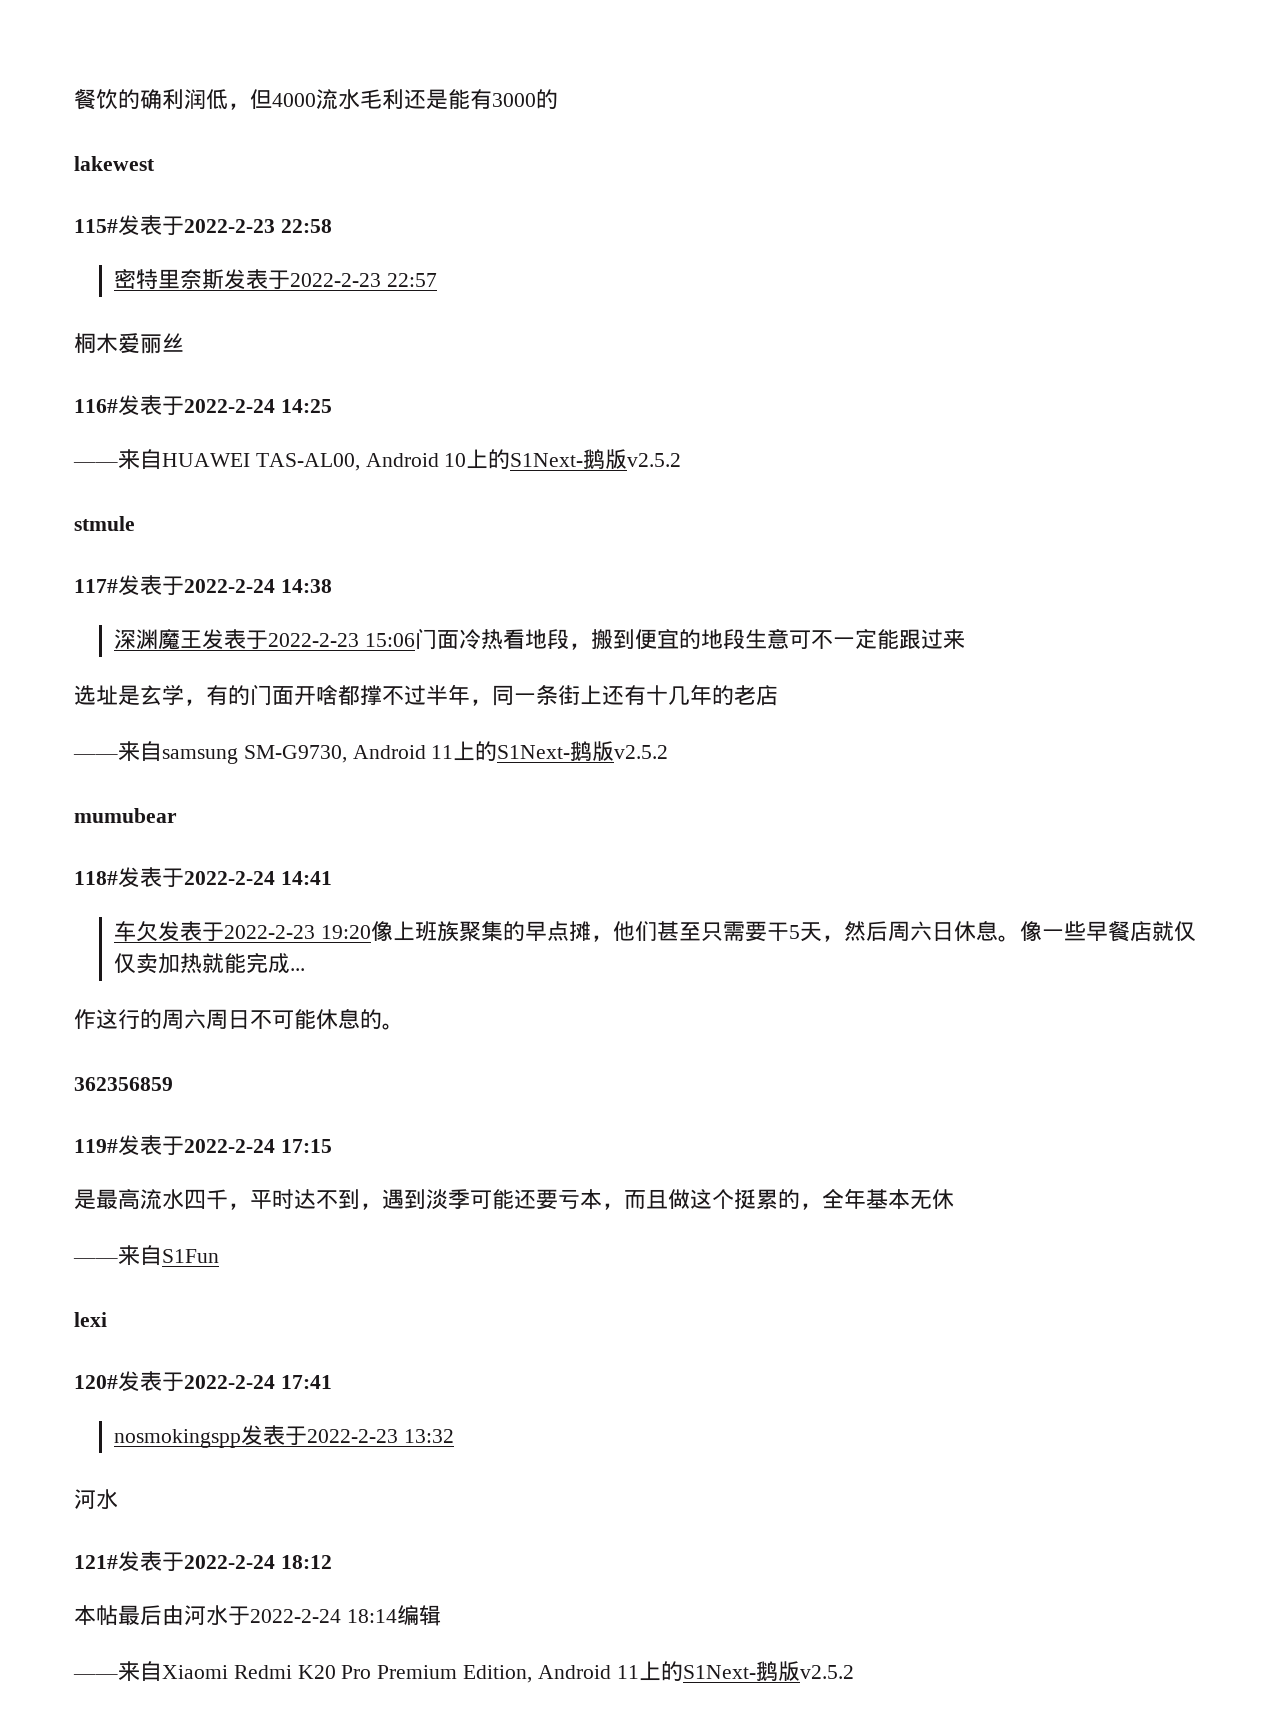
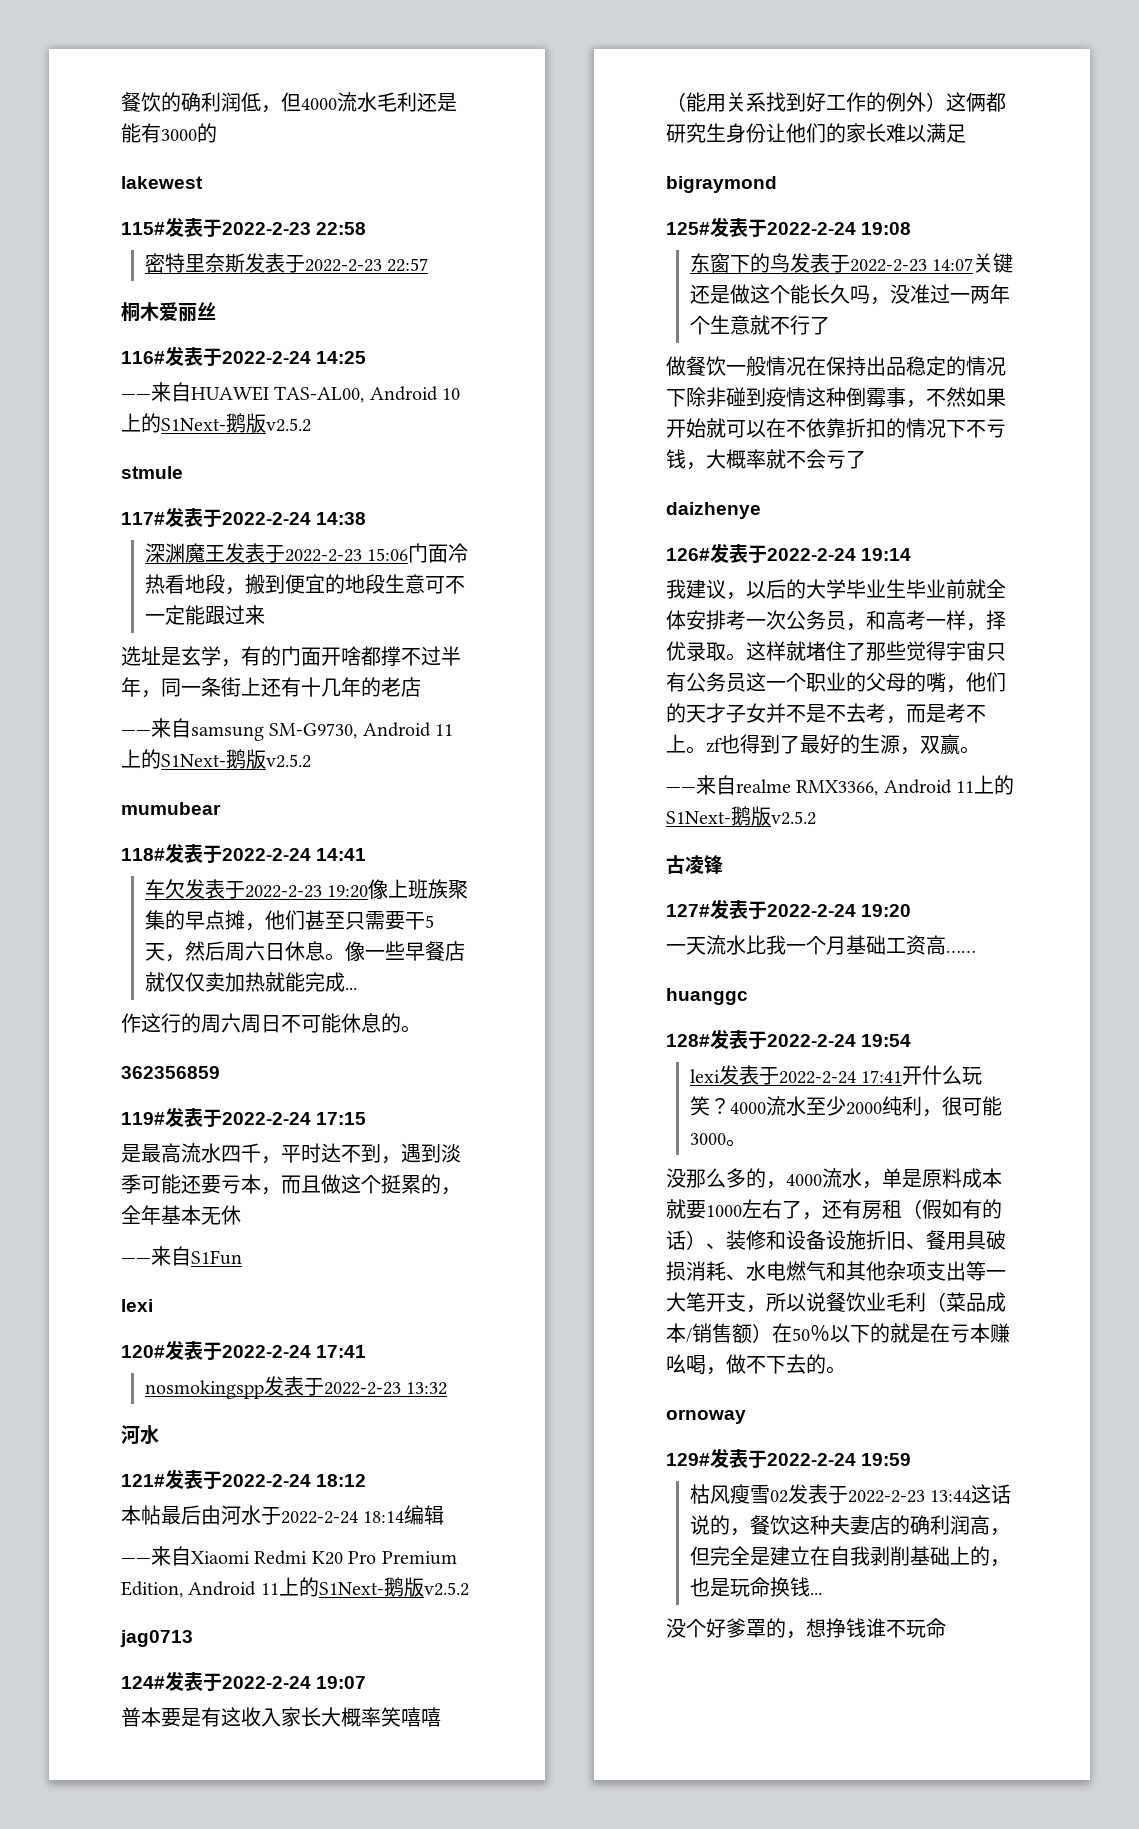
(854, 1672) none -> [120,1630,193,1647] [121,1671,367,1691] [121,1707,441,1727] [666,92,1006,112] [666,123,966,143] [666,176,777,193] [666,217,912,237] [689,253,1013,273] [689,284,1010,305] [689,315,830,335] [666,356,1006,376] [666,387,1006,408] [666,418,1006,438] [666,449,866,470] [666,502,761,519] [666,543,912,563] [666,579,1006,600] [666,610,1006,631] [666,641,1006,661] [666,672,1006,693] [666,703,986,724] [666,734,980,755] [666,775,1015,796] [666,806,816,826] [666,855,723,874] [666,899,912,919] [666,935,976,955] [666,988,748,1005] [666,1029,912,1049] [689,1065,982,1085] [689,1096,1002,1117] [689,1133,746,1147] [666,1168,1002,1189] [666,1199,1002,1220] [666,1230,1006,1250] [666,1261,1006,1281] [666,1292,1006,1313] [666,1323,1010,1343] [666,1354,846,1375] [666,1409,746,1424] [666,1448,912,1468] [689,1484,1011,1504] [689,1515,1010,1536] [689,1546,1010,1567] [689,1577,822,1597] [666,1618,946,1639] // jag0713 // 124#发表于2022-2-24 19:07 // 普本要是有这收入家长大概率笑嘻嘻（能用关系找到好工作的例外）这俩都研究生身份让他们的家长难以满足 // bigraymond // 125#发表于2022-2-24 19:08 // 东窗下的鸟发表于2022-2-23 14:07关键还是做这个能长久吗，没准过一两年个生意就不行了 // 做餐饮一般情况在保持出品稳定的情况下除非碰到疫情这种倒霉事，不然如果开始就可以在不依靠折扣的情况下不亏钱，大概率就不会亏了 // daizhenye // 126#发表于2022-2-24 19:14 // 我建议，以后的大学毕业生毕业前就全体安排考一次公务员，和高考一样，择优录取。这样就堵住了那些觉得宇宙只有公务员这一个职业的父母的嘴，他们的天才子女并不是不去考，而是考不上。zf也得到了最好的生源，双赢。 // ——来自realme RMX3366, Android 11上的S1Next-鹅版v2.5.2 // 古凌锋 // 127#发表于2022-2-24 19:20 // 一天流水比我一个月基础工资高…… // huanggc // 128#发表于2022-2-24 19:54 // lexi发表于2022-2-24 17:41开什么玩笑？4000流水至少2000纯利，很可能3000。 // 没那么多的，4000流水，单是原料成本就要1000左右了，还有房租（假如有的话）、装修和设备设施折旧、餐用具破损消耗、水电燃气和其他杂项支出等一大笔开支，所以说餐饮业毛利（菜品成本/销售额）在50％以下的就是在亏本赚吆喝，做不下去的。 // ornoway // 129#发表于2022-2-24 19:59 // 枯风瘦雪02发表于2022-2-23 13:44这话说的，餐饮这种夫妻店的确利润高，但完全是建立在自我剥削基础上的，也是玩命换钱... // 没个好爹罩的，想挣钱谁不玩命

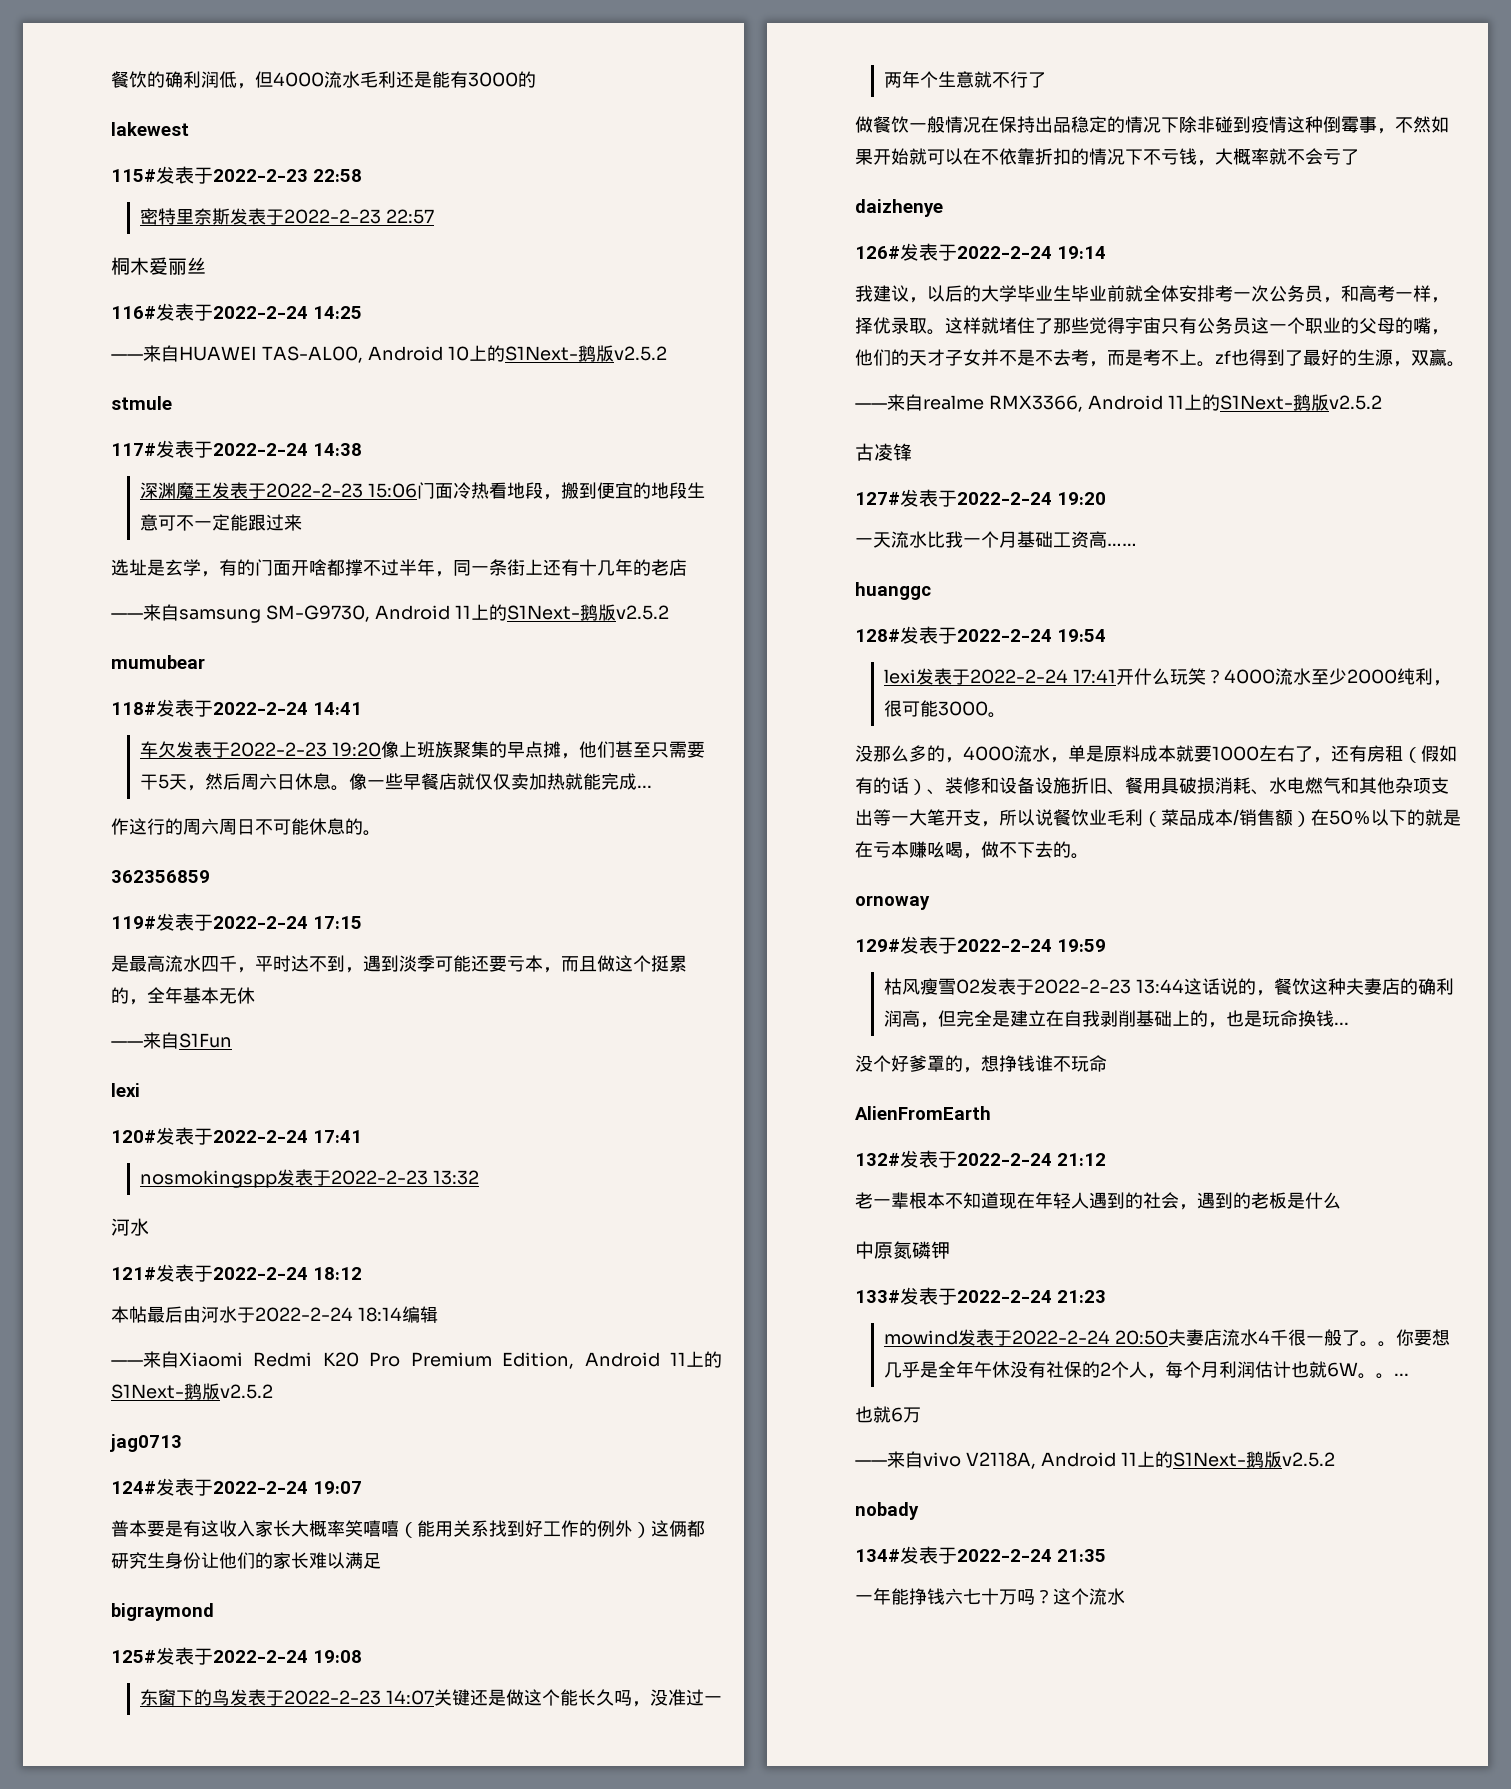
(946, 1628) none -> [855,1106,991,1120] [855,1150,1106,1168] [855,1192,1341,1210] [855,1241,950,1260] [855,1287,1106,1305] [883,1329,1450,1347] [883,1361,1409,1379] [855,1406,921,1423] [855,1451,1335,1469] [855,1502,919,1520] [855,1546,1106,1564] [855,1588,1125,1605] // AlienFromEarth // 132#发表于2022-2-24 21:12 // 老一辈根本不知道现在年轻人遇到的社会，遇到的老板是什么 // 中原氮磷钾 // 133#发表于2022-2-24 21:23 // mowind发表于2022-2-24 20:50夫妻店流水4千很一般了。。你要想几乎是全年午休没有社保的2个人，每个月利润估计也就6W。。... // 也就6万 // ——来自vivo V2118A, Android 11上的S1Next-鹅版v2.5.2 // nobady // 134#发表于2022-2-24 21:35 // 一年能挣钱六七十万吗？这个流水

